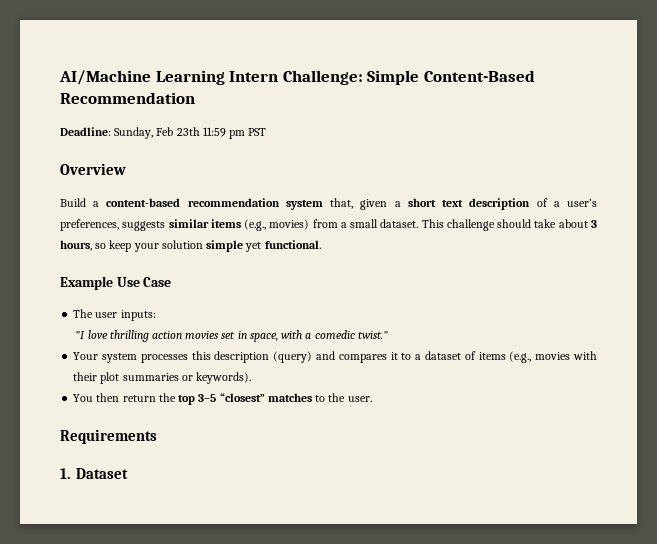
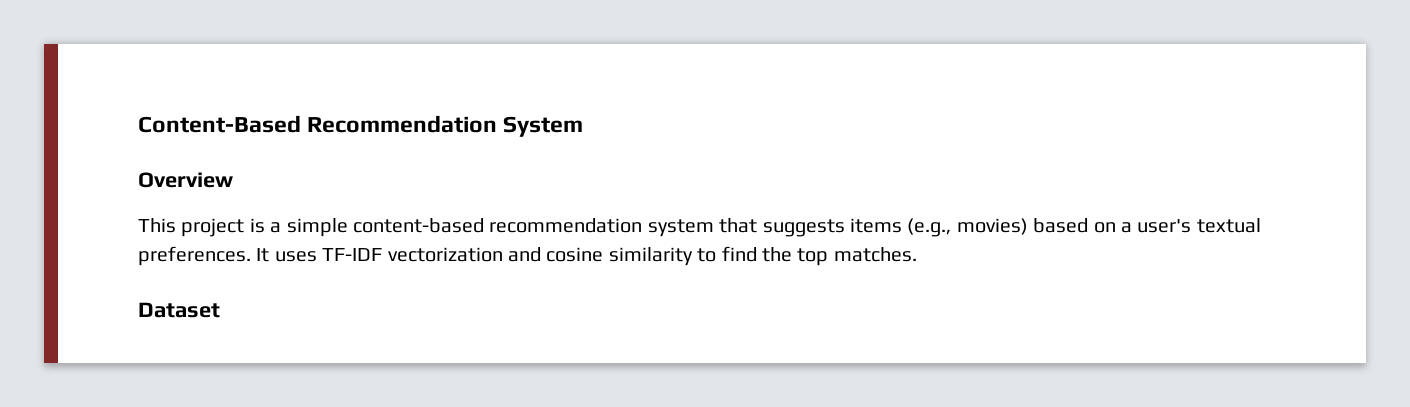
[59,70,535,85] [60,92,195,104] [60,127,267,139] [60,163,126,175] [60,198,597,210] [60,219,597,231] [60,240,321,252] [60,276,172,290] [73,309,156,321] [75,330,388,342] [73,351,597,363] [73,372,252,384] [73,393,372,405] [60,429,157,444] [60,468,70,479] AI/Machine Learning Intern Challenge: Simple Content-Based Recommendation // Deadline: Sunday, Feb 23th 11:59 pm PST // Overview // Build a content-based recommendation system that, given a short text description of a user’s preferences, suggests similar items (e.g., movies) from a small dataset. This challenge should take about 3 hours, so keep your solution simple yet functional. // Example Use Case // The user inputs: // "I love thrilling action movies set in space, with a comedic twist." // Your system processes this description (query) and compares it to a dataset of items (e.g., movies with their plot summaries or keywords). // You then return the top 3–5 “closest” matches to the user. // Requirements // 1. -> [138,115,584,137] [138,172,233,188] [138,218,1261,237] [138,246,917,266] Content-Based Recommendation System // Overview // This project is a simple content-based recommendation system that suggests items (e.g., movies) based on a user's textual preferences. It uses TF-IDF vectorization and cosine similarity to find the top matches. //

